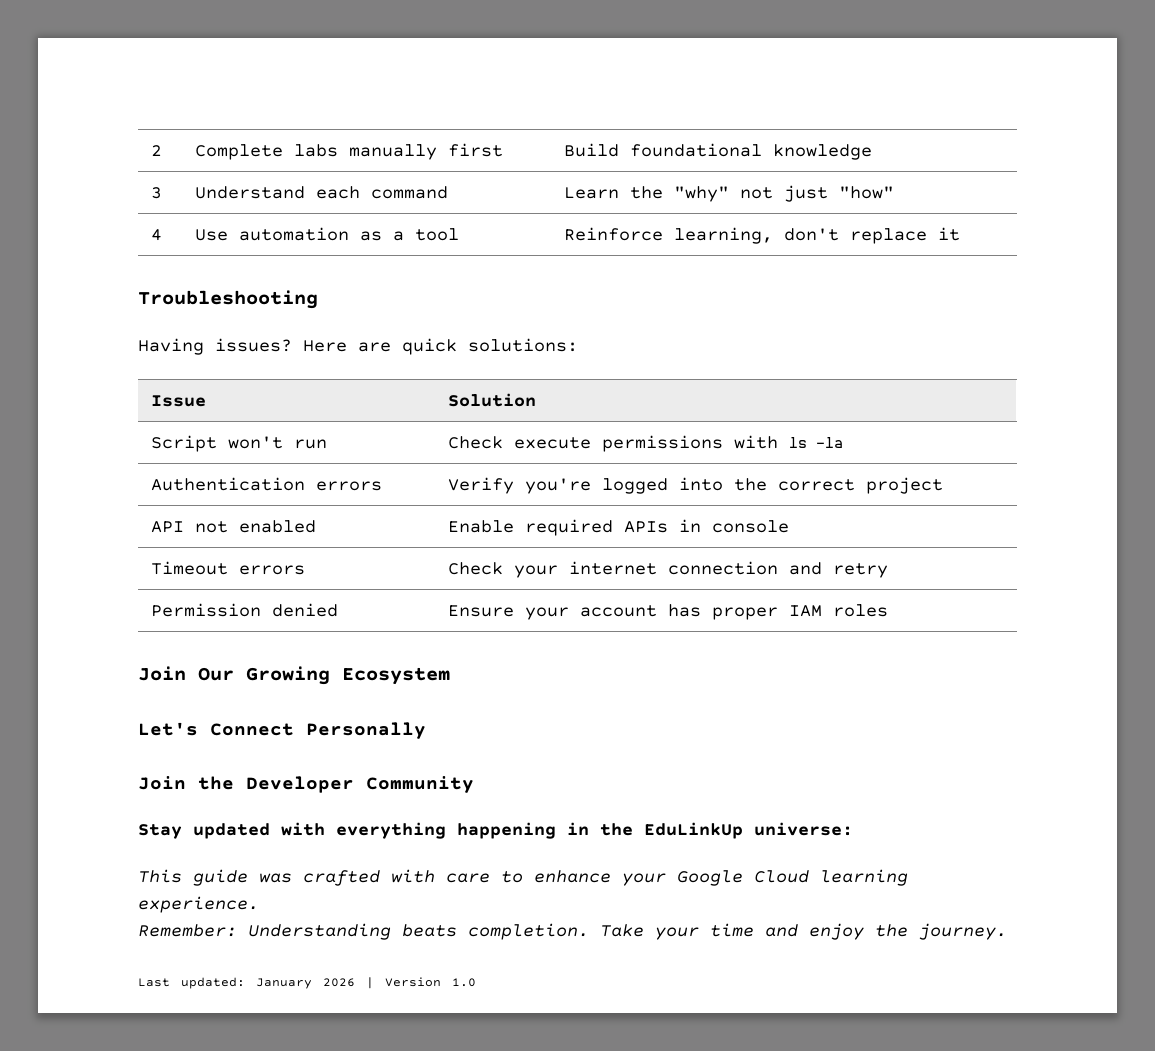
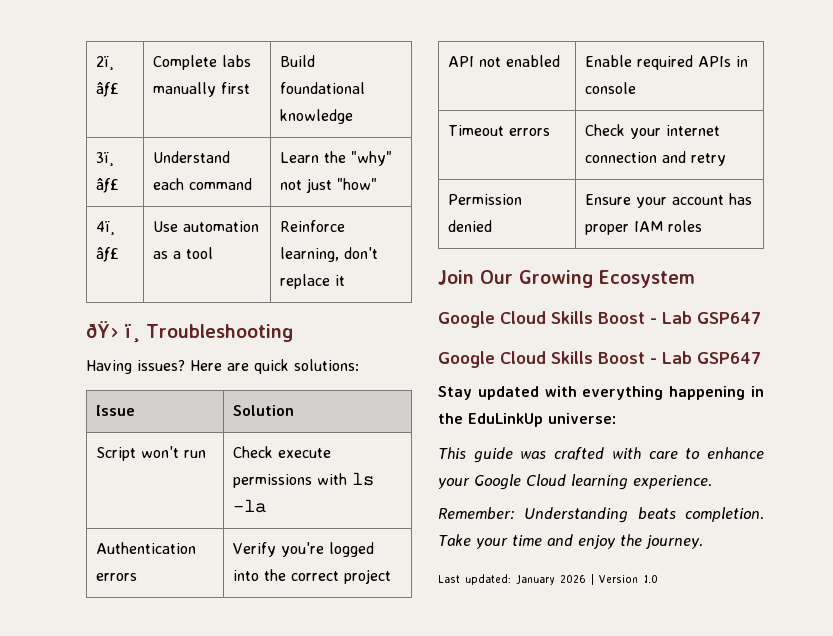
[151,145,163,156] 2 -> [96,56,115,70] [96,82,120,97] 2ï¸ âƒ£
[151,187,163,199] 3 -> [96,152,115,166] [96,178,120,193] 3ï¸ âƒ£
[151,229,163,241] 4 -> [96,221,116,235] [96,247,120,262] 4ï¸ âƒ£
(961, 234) none -> [86,321,140,343] ðŸ› ï¸
[138,722,426,739] [138,776,474,793] Let's Connect Personally // Join the Developer Community -> [438,311,761,328] [438,351,761,368] Google Cloud Skills Boost - Lab GSP647 // Google Cloud Skills Boost - Lab GSP647

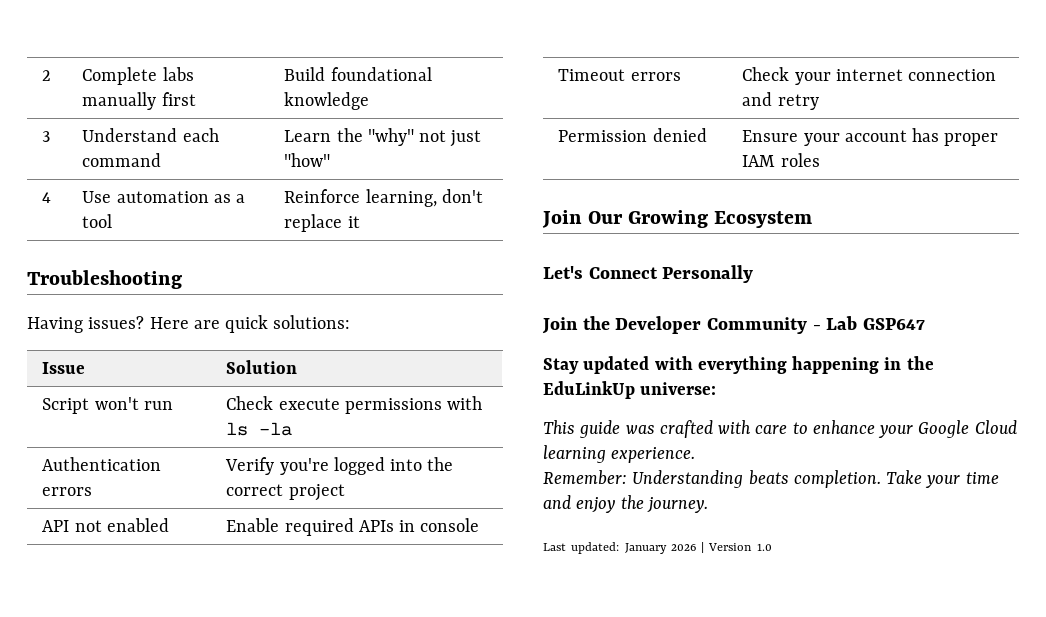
[96,56,115,70] [96,82,120,97] 2ï¸ âƒ£ -> [42,70,52,81] 2
[96,152,115,166] [96,178,120,193] 3ï¸ âƒ£ -> [42,131,51,142] 3
[96,221,116,235] [96,247,120,262] 4ï¸ âƒ£ -> [42,192,52,203] 4
[86,321,140,343] ðŸ› ï¸ -> (360, 222) none
[438,311,761,328] [438,351,645,368] Google Cloud Skills Boost - Lab GSP647 // Google Cloud Skills Boost -> [543,265,754,283] [542,316,808,334] Let's Connect Personally // Join the Developer Community

